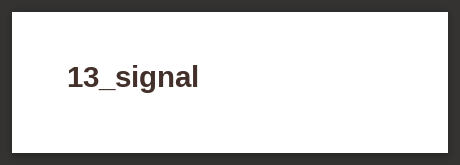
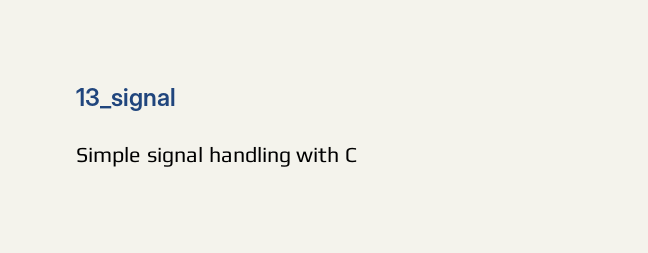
(199, 79) none -> [76,146,358,167] // Simple signal handling with C

